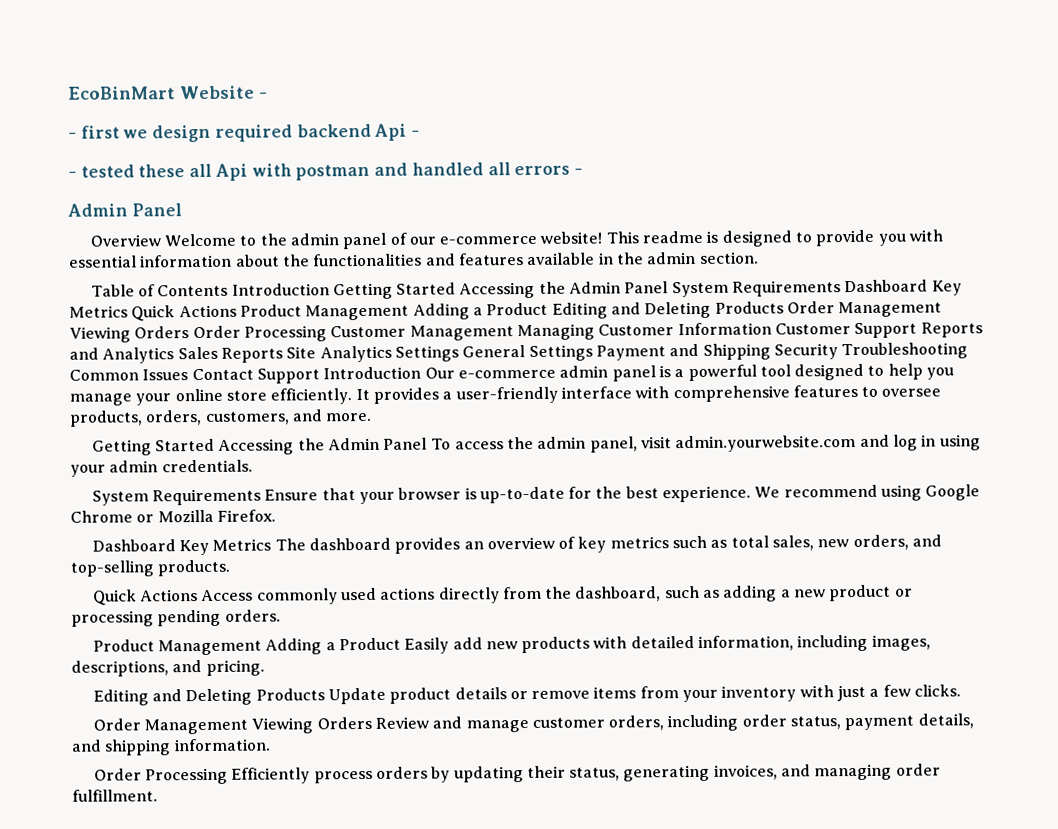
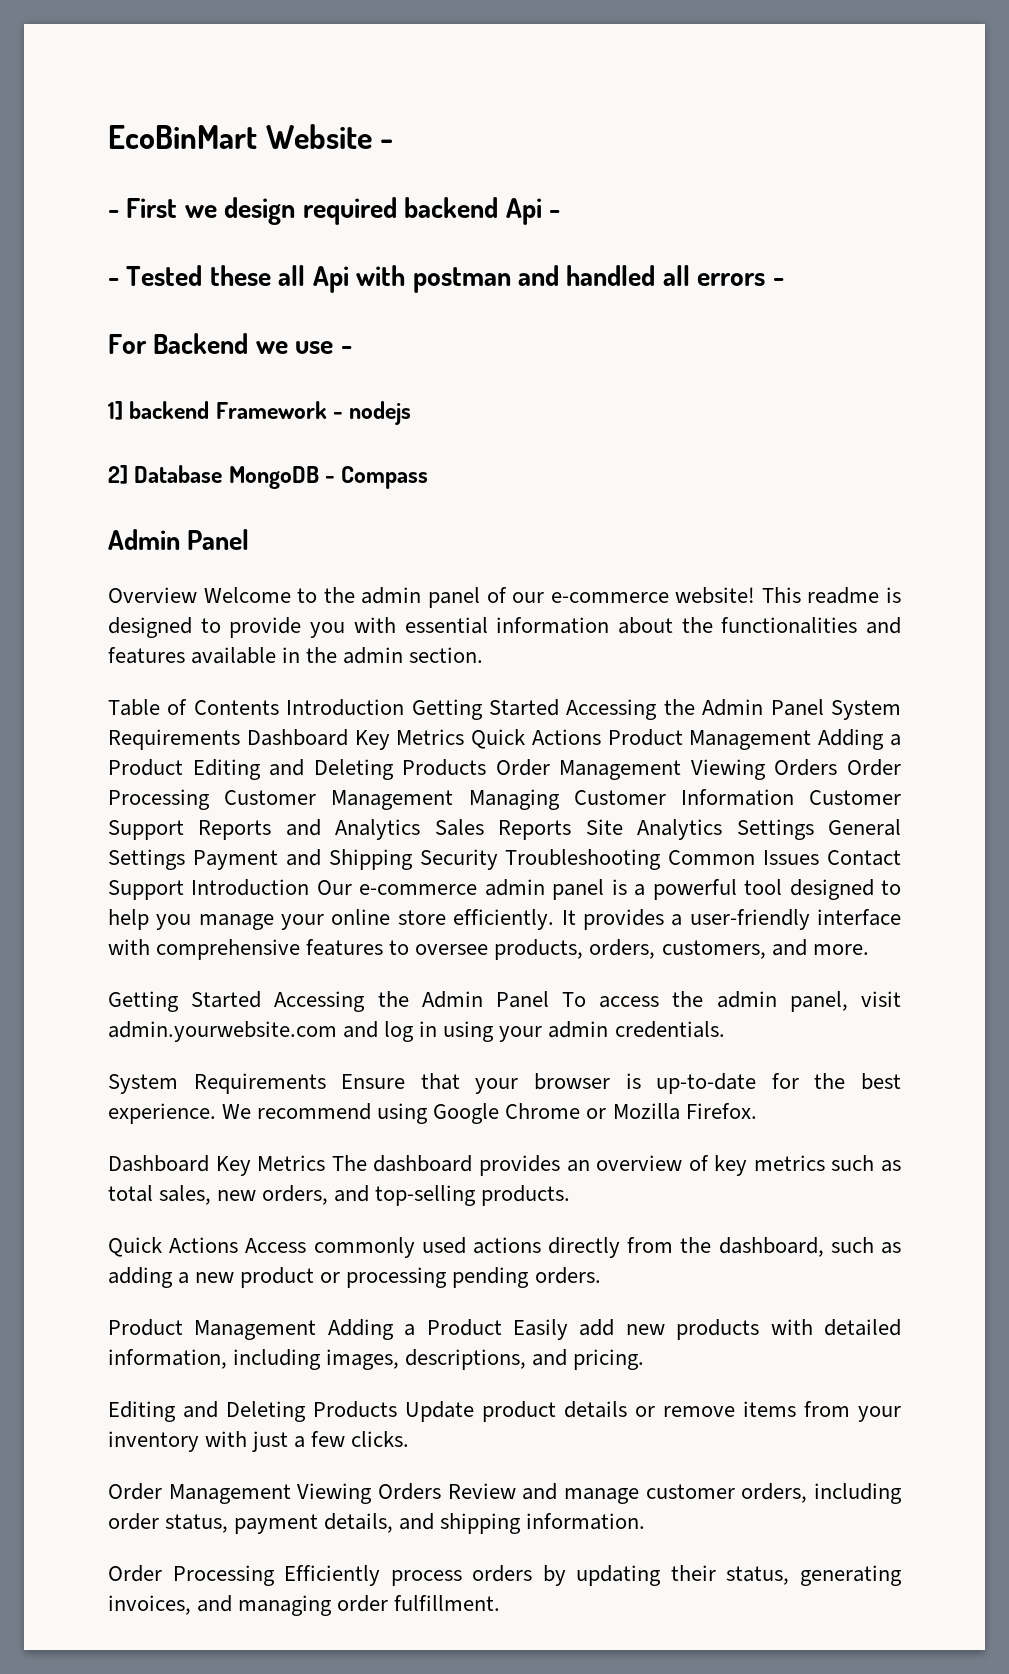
[80,125,120,139] first -> [126,198,178,218] First
[80,164,135,178] tested -> [126,265,203,286] Tested
(583, 171) none -> [108,333,352,354] [108,401,412,425] [108,465,429,489] // For Backend we use - // 1] backend Framework - nodejs // 2] Database MongoDB - Compass

